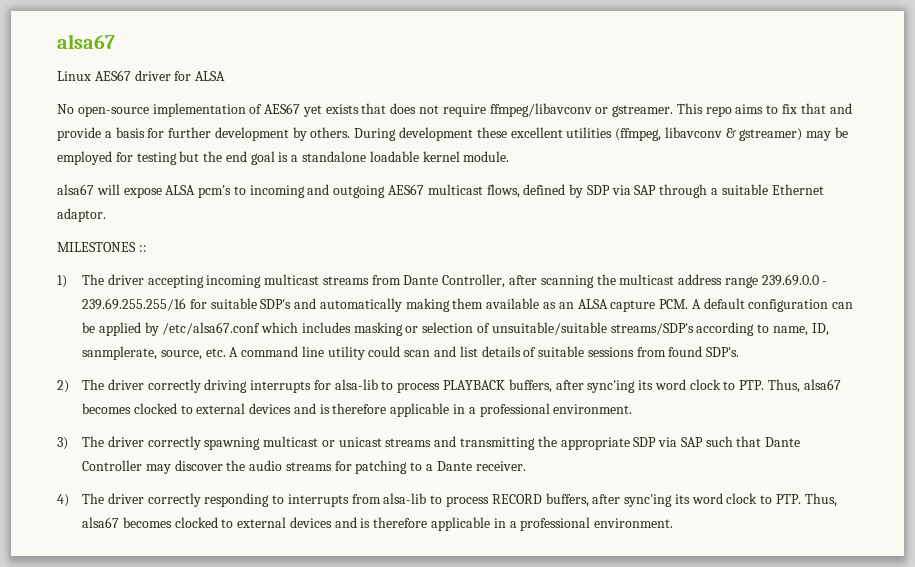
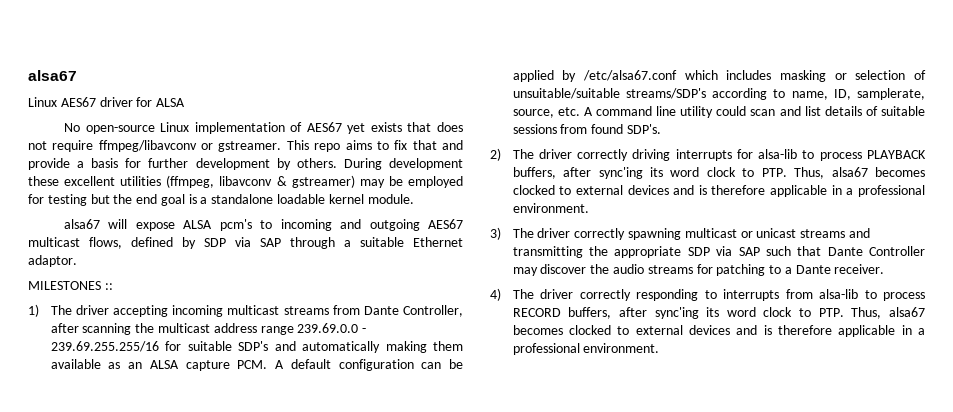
(149, 111) none -> [160,122,190,132] Linux
[82,346,158,360] sanmplerate, -> [857,88,925,100] samplerate,

